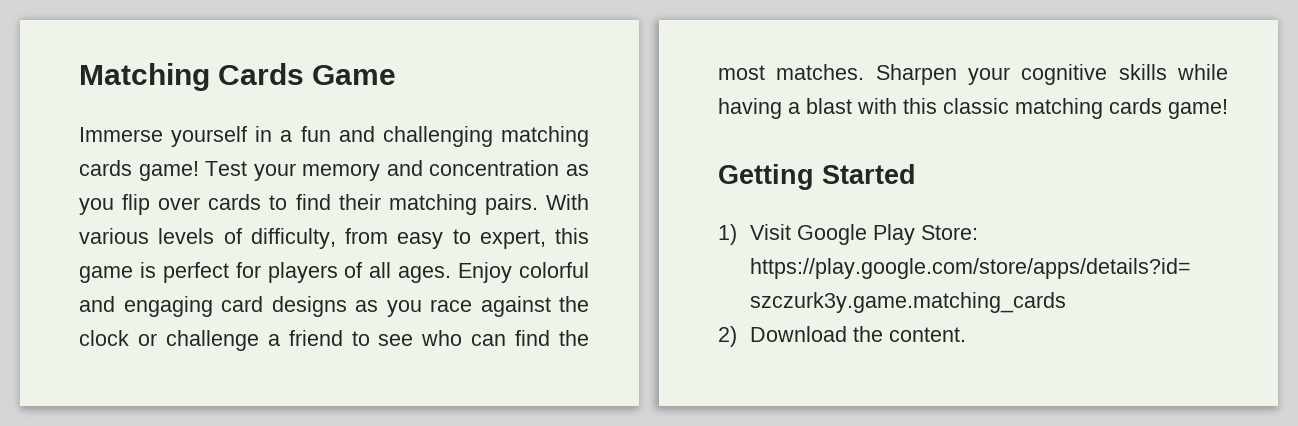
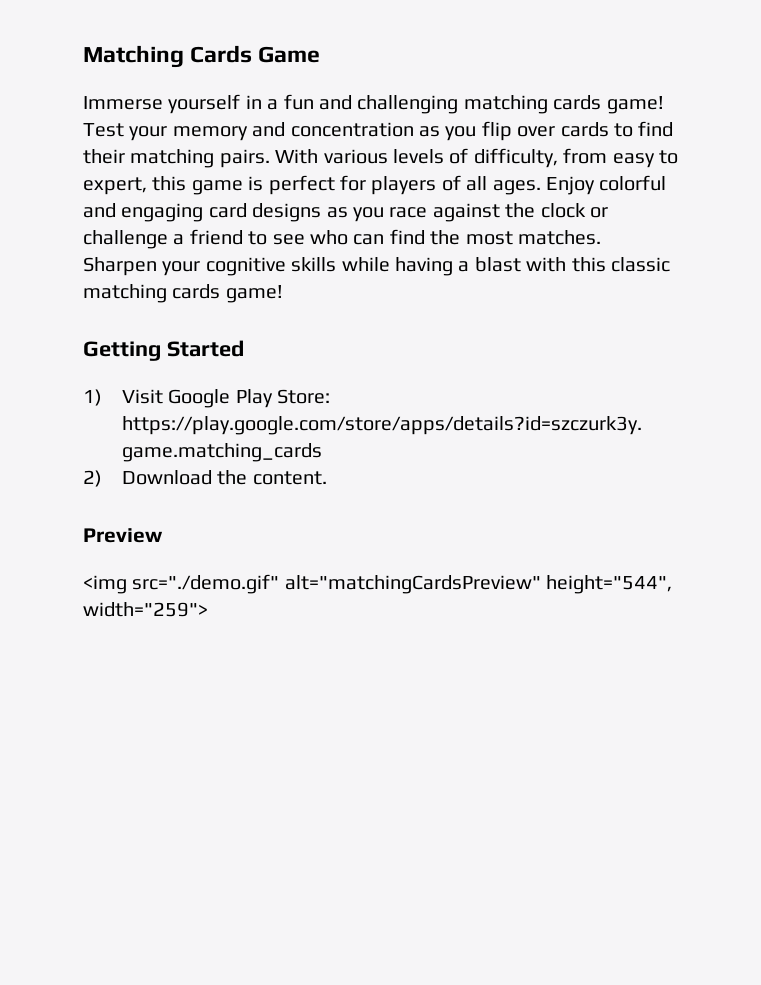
(966, 334) none -> [83,528,163,543] [83,574,673,594] [83,602,208,617] // Preview // <img src="./demo.gif" alt="matchingCardsPreview" height="544", width="259">

